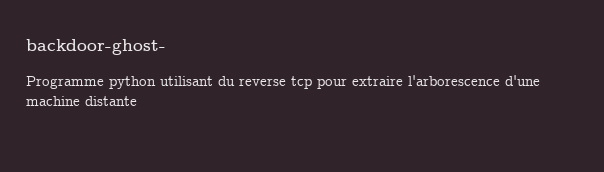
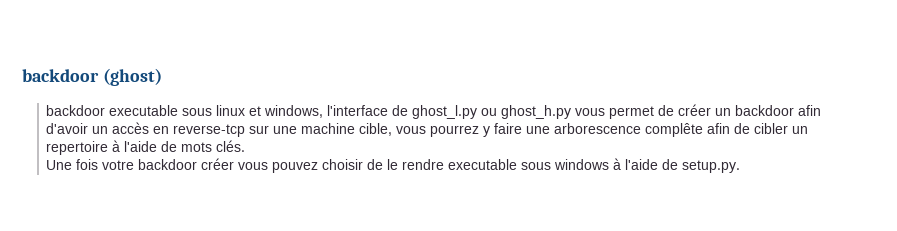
[26,39,166,55] [26,75,540,89] [26,96,137,106] backdoor-ghost- // Programme python utilisant du reverse tcp pour extraire l'arborescence d'une machine distante -> [22,68,162,86] [46,104,822,119] [46,122,809,137] [46,140,246,155] [46,158,741,173] backdoor (ghost) // backdoor executable sous linux et windows, l'interface de ghost_l.py ou ghost_h.py vous permet de créer un backdoor afin d'avoir un accès en reverse-tcp sur une machine cible, vous pourrez y faire une arborescence complête afin de cibler un repertoire à l'aide de mots clés. // Une fois votre backdoor créer vous pouvez choisir de le rendre executable sous windows à l'aide de setup.py.

